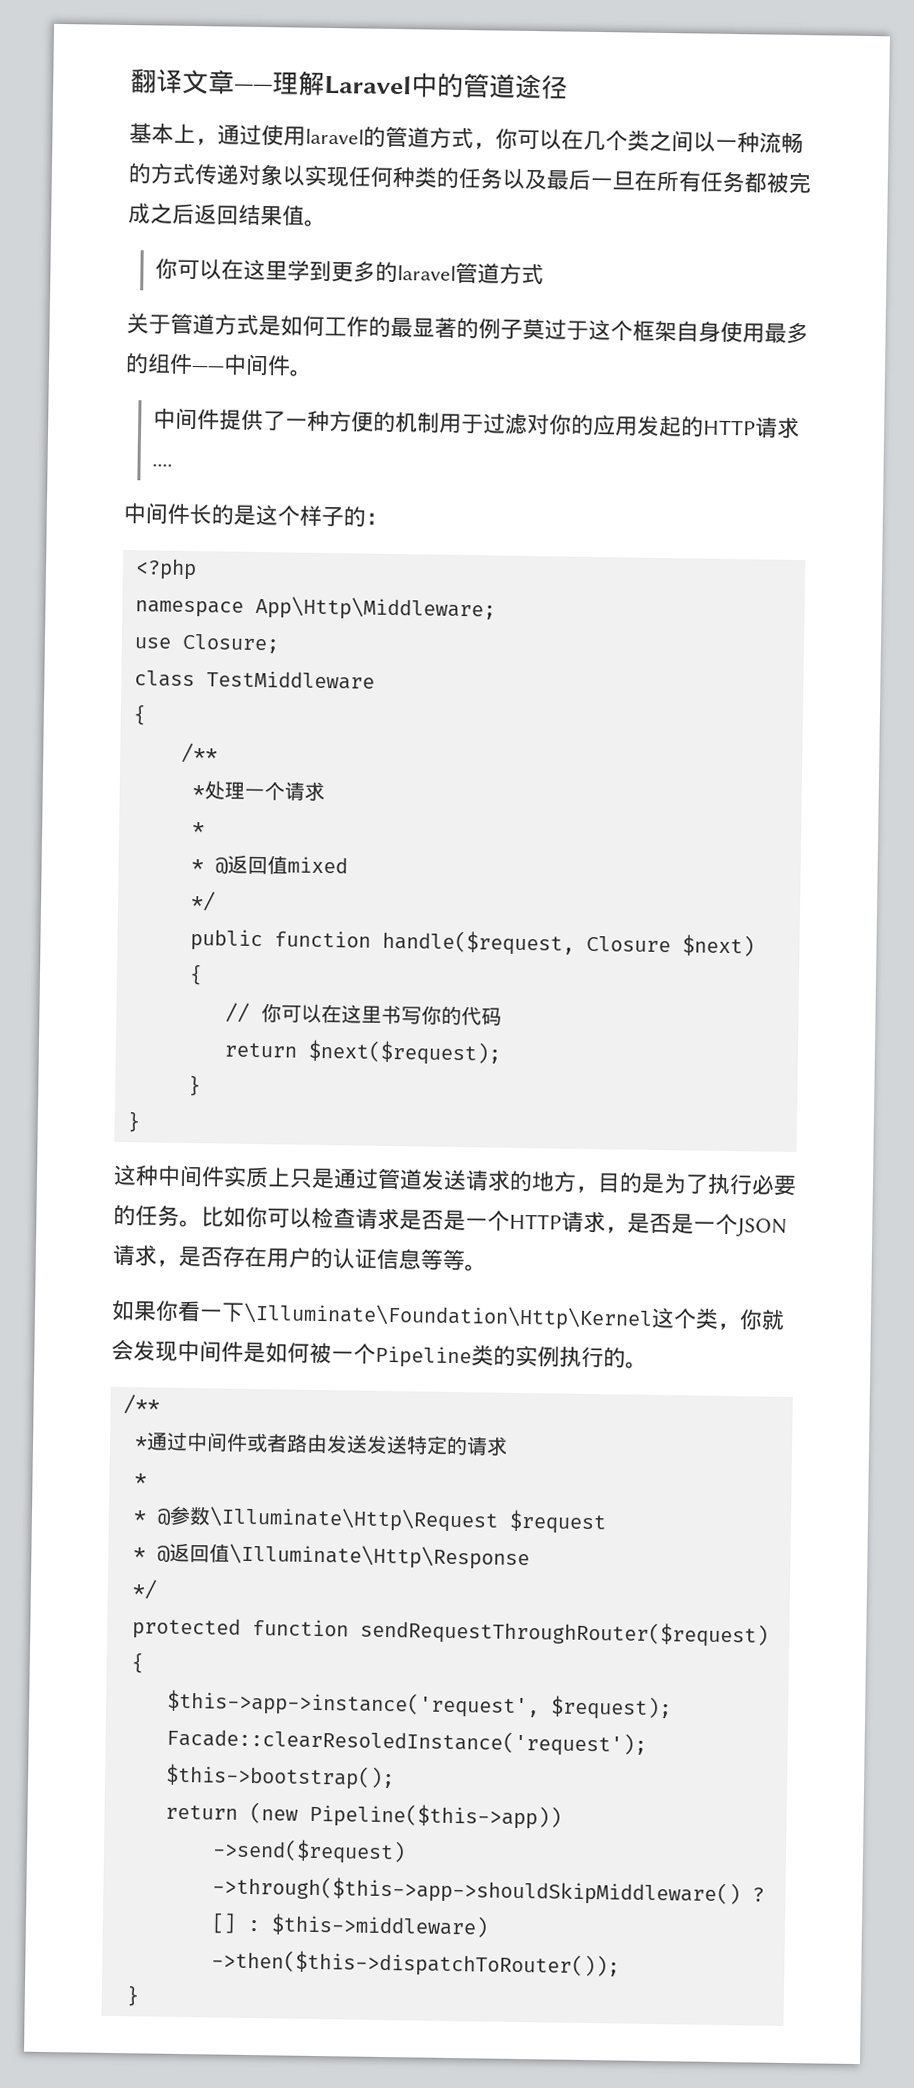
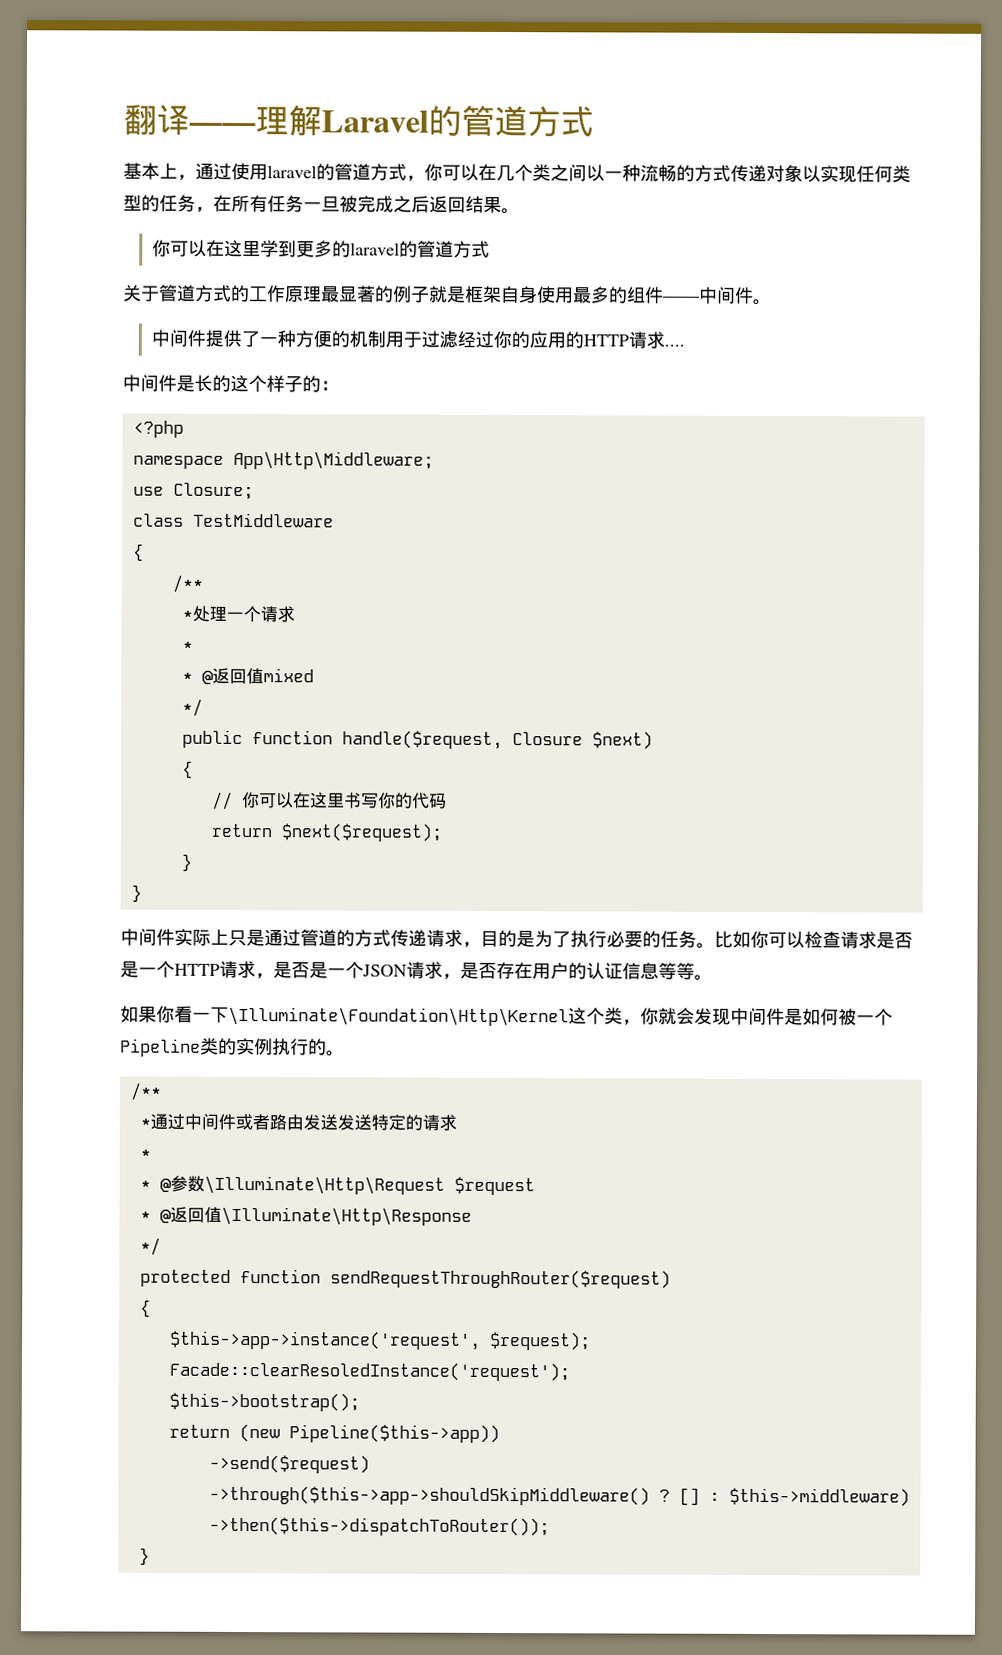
[182,69,235,95] 文章 -> (190, 119) none
[411,72,568,100] 中的管道途径 -> [428,105,594,137] 的管道方式
[392,166,635,191] 种类的任务以及最后一旦 -> [892,165,911,183] [123,194,214,213] 类型的任务，
[744,172,767,193] 都 -> [303,196,340,212] 一旦
[282,205,305,226] 值 -> (502, 204) none
(457, 273) none -> [398,240,418,258] 的
[258,314,391,337] 是如何工作的 -> [231,284,322,303] 的工作原理
[522,318,633,341] 莫过于这个 -> [429,285,466,303] 就是
[527,413,551,435] 对 -> [456,330,494,348] 经过
[637,415,683,438] 发起 -> (566, 340) none
[189,503,256,525] 长的是 -> [176,374,231,392] 是长的
[113,1164,159,1186] 这种 -> (142, 893) none
[245,1166,269,1189] 质 -> [192,929,211,946] 际
[421,1169,577,1192] 发送请求的地方 -> [336,929,463,947] 的方式传递请求

